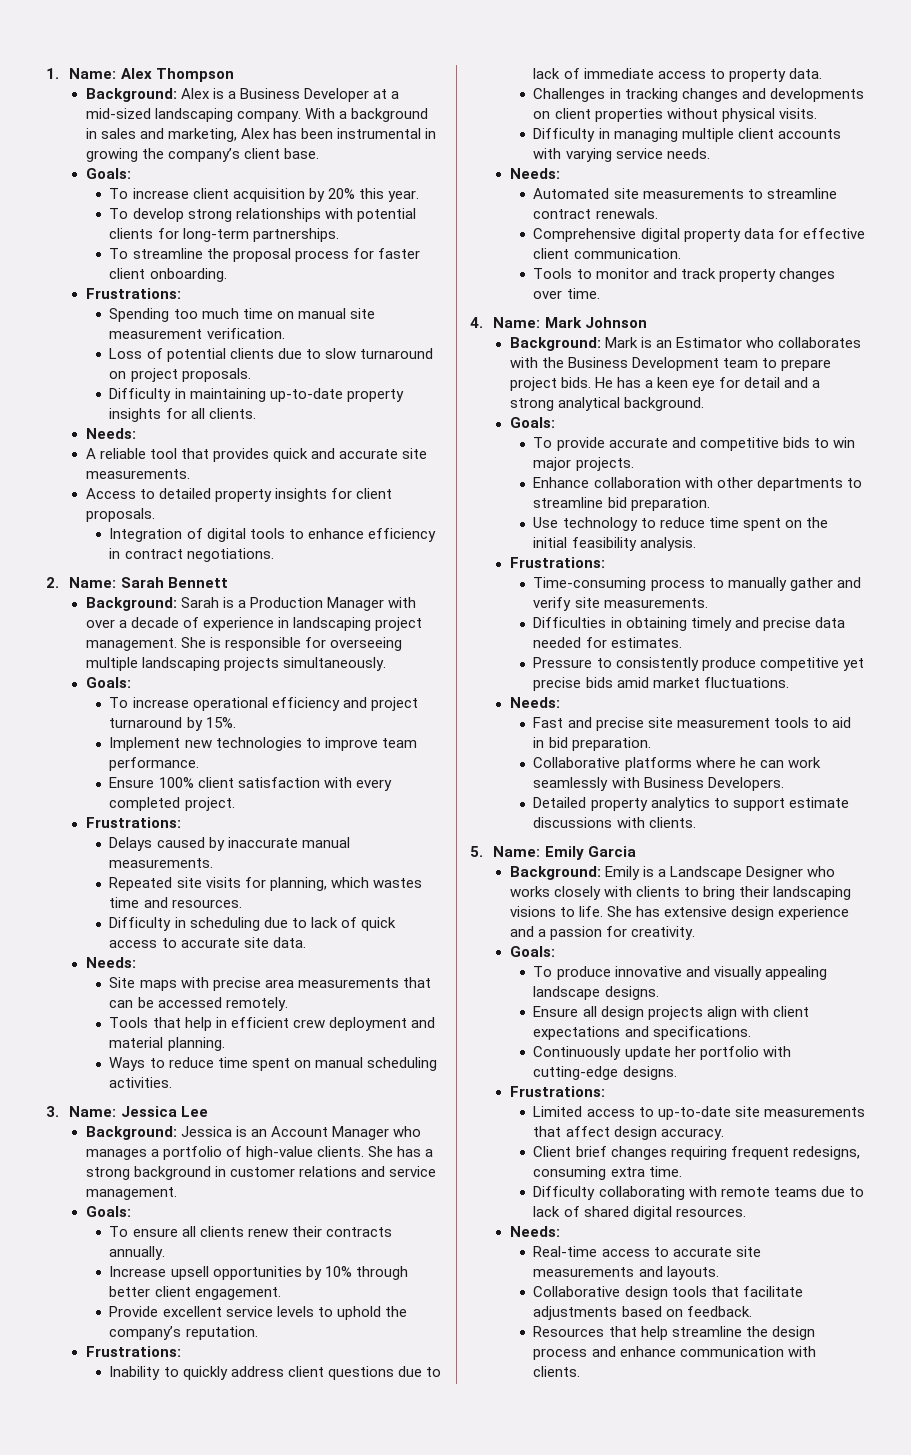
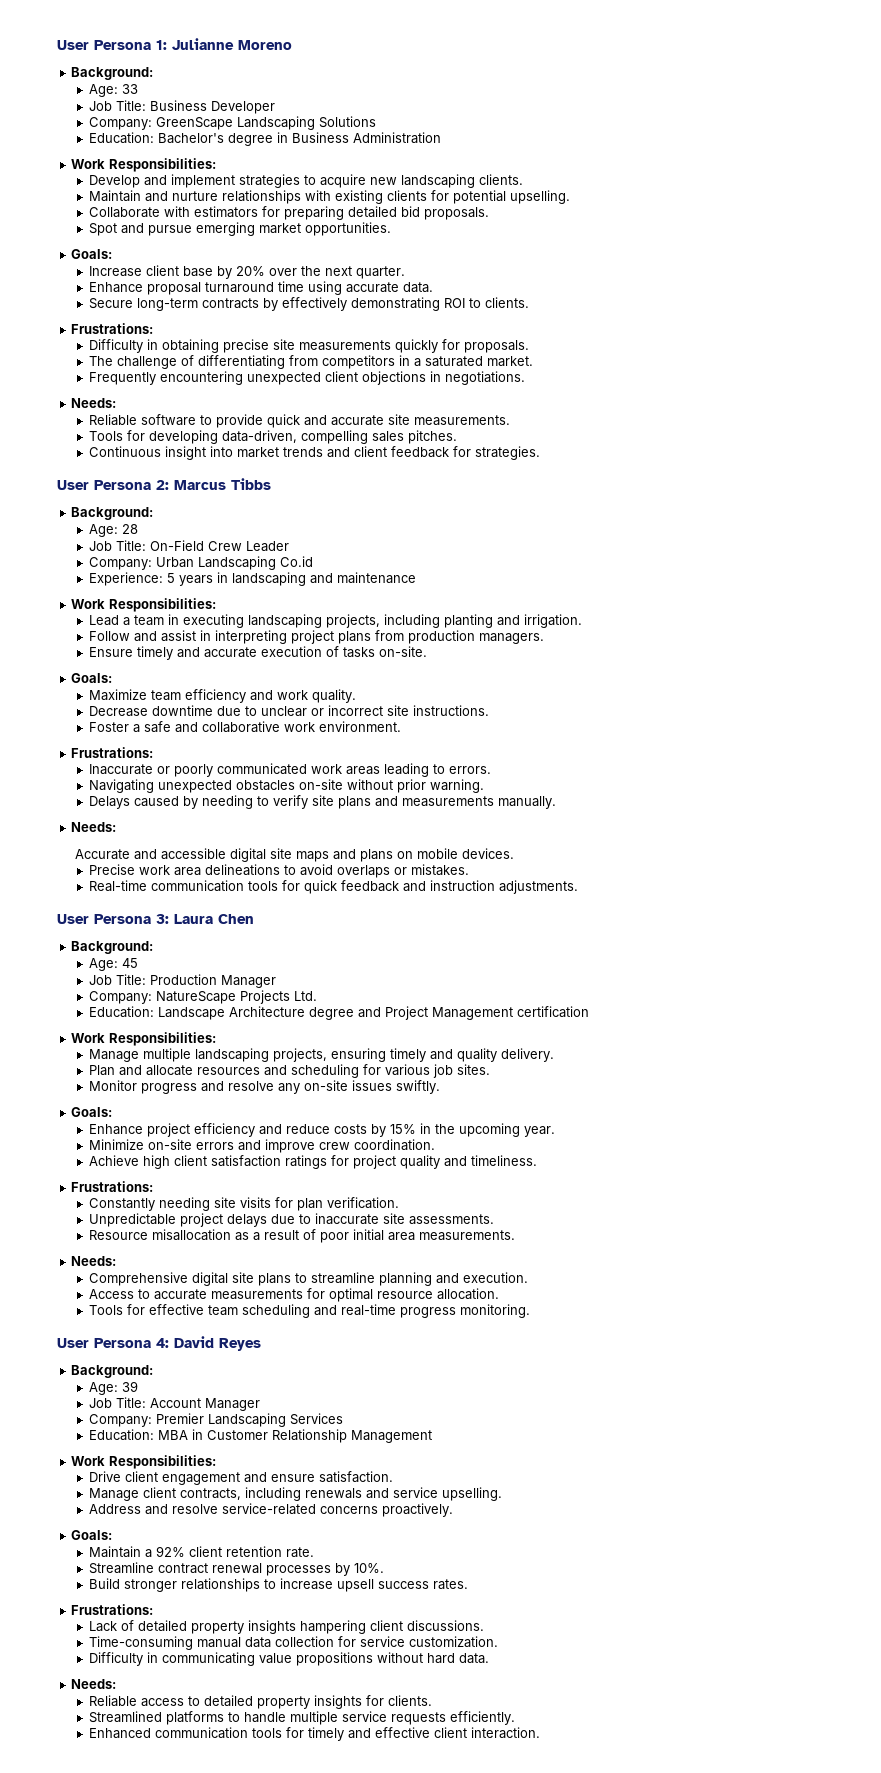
[46,68,234,82] [85,88,400,102] [85,108,429,122] [85,128,437,142] [85,148,320,162] [85,168,131,179] [109,188,419,202] [109,208,416,222] [109,228,339,242] [109,248,420,262] [109,268,227,282] [85,288,181,299] [109,308,375,322] [109,328,285,339] [109,348,433,362] [109,368,251,382] [109,388,404,402] [109,408,256,422] [85,428,136,439] [85,448,270,462] 1. Name: Alex Thompson // Background: Alex is a Business Developer at a mid-sized landscaping company. With a background in sales and marketing, Alex has been instrumental in growing the company’s client base. // Goals: // To increase client acquisition by 20% this year. // To develop strong relationships with potential clients for long-term partnerships. // To streamline the proposal process for faster client onboarding. // Frustrations: // Spending too much time on manual site measurement verification. // Loss of potential clients due to slow turnaround on project proposals. // Difficulty in maintaining up-to-date property insights for all clients. // Needs: // A reliable tool that provides -> [57,38,292,50] [71,67,154,80] [88,84,138,97] [88,100,275,114] [88,116,376,130] [88,132,441,146] [71,158,217,172] [88,174,523,188] [88,190,570,204] [88,206,489,220] [88,222,391,236] [71,249,113,259] [88,265,405,279] [88,281,433,295] [88,297,529,311] [71,323,154,334] [88,339,529,353] [88,355,533,369] [88,371,525,385] [71,398,117,408] [88,414,263,428] User Persona 1: Julianne Moreno // Background: // Age: 33 // Job Title: Business Developer // Company: GreenScape Landscaping Solutions // Education: Bachelor's degree in Business Administration // Work Responsibilities: // Develop and implement strategies to acquire new landscaping clients. // Maintain and nurture relationships with existing clients for potential upselling. // Collaborate with estimators for preparing detailed bid proposals. // Spot and pursue emerging market opportunities. // Goals: // Increase client base by 20% over the next quarter. // Enhance proposal turnaround time using accurate data. // Secure long-term contracts by effectively demonstrating ROI to clients. // Frustrations: // Difficulty in obtaining precise site measurements quickly for proposals. // The challenge of differentiating from competitors in a saturated market. // Frequently encountering unexpected client objections in negotiations. // Needs: // Reliable software to provide
[85,488,393,502] [85,508,155,522] [109,528,436,542] [109,548,274,562] [46,577,228,588] [85,597,417,611] [85,617,423,631] [85,637,403,651] [85,657,387,671] [85,677,131,688] [109,697,418,711] [109,717,236,731] [109,737,417,751] [109,757,200,771] [109,777,392,791] [109,797,235,811] [85,817,181,828] [109,837,350,851] [109,858,214,868] [109,877,422,891] [109,897,242,908] [109,917,396,931] [109,937,306,948] [85,957,136,968] [109,977,431,991] [109,997,288,1011] [109,1017,435,1031] [109,1037,225,1051] [109,1057,437,1071] [109,1077,173,1088] [46,1106,208,1117] [85,1126,422,1140] [85,1146,434,1160] [85,1166,437,1180] [85,1187,177,1200] [85,1206,131,1217] [109,1226,392,1237] [109,1246,166,1260] [109,1266,408,1280] [109,1286,281,1300] [109,1306,407,1320] [109,1326,258,1340] [85,1346,181,1357] [109,1366,441,1380] [533,68,822,82] [533,88,864,102] [533,108,817,122] [533,128,841,142] [533,148,710,162] [509,168,560,179] [533,188,837,199] [533,208,658,219] [533,228,865,242] [533,248,681,259] [533,268,835,282] [533,288,600,299] [470,317,647,328] [509,337,862,351] [509,357,832,371] [509,377,821,391] [509,397,705,411] [509,417,555,428] [533,437,855,451] [533,457,634,471] [533,477,862,491] [533,497,710,511] [533,517,828,531] [533,537,696,551] [509,557,605,568] [533,577,861,591] [533,597,708,611] [533,617,845,631] [533,637,682,648] [533,657,864,671] [533,677,789,691] [509,697,560,708] [533,717,851,731] [533,737,651,751] [533,757,821,771] [533,777,784,791] [533,797,849,811] [533,817,696,828] [470,846,636,860] [509,866,836,880] [509,886,852,900] [509,906,850,920] [509,926,696,940] [509,946,555,957] [533,966,827,980] [533,986,659,1000] [533,1006,809,1020] [533,1026,751,1040] [533,1046,791,1060] [533,1066,677,1080] [509,1086,605,1097] [533,1106,865,1120] [533,1126,724,1140] [533,1146,860,1160] [533,1166,682,1180] [533,1186,864,1200] [533,1206,746,1220] [509,1226,560,1237] [533,1246,761,1257] [533,1266,719,1280] [533,1286,803,1300] [533,1306,752,1320] [533,1326,815,1340] [533,1346,816,1360] [533,1366,581,1377] Access to detailed property insights for client proposals. // Integration of digital tools to enhance efficiency in contract negotiations. // 2. Name: Sarah Bennett // Background: Sarah is a Production Manager with over a decade of experience in landscaping project management. She is responsible for overseeing multiple landscaping projects simultaneously. // Goals: // To increase operational efficiency and project turnaround by 15%. // Implement new technologies to improve team performance. // Ensure 100% client satisfaction with every completed project. // Frustrations: // Delays caused by inaccurate manual measurements. // Repeated site visits for planning, which wastes time and resources. // Difficulty in scheduling due to lack of quick access to accurate site data. // Needs: // Site maps with precise area measurements that can be accessed remotely. // Tools that help in efficient crew deployment and material planning. // Ways to reduce time spent on manual scheduling activities. // 3. Name: Jessica Lee // Background: Jessica is an Account Manager who manages a portfolio of high-value clients. She has a strong background in customer relations and service management. // Goals: // To ensure all clients renew their contracts annually. // Increase upsell opportunities by 10% through better client engagement. // Provide excellent service levels to uphold the company’s reputation. // Frustrations: // Inability to quickly address client questions due to lack of immediate access to property data. // Challenges in tracking changes and developments on client properties without physical visits. // Difficulty in managing multiple client accounts with varying service needs. // Needs: // Automated site measurements to streamline contract renewals. // Comprehensive digital property data for effective client communication. // Tools to monitor and track property changes over time. // 4. Name: Mark Johnson // Background: Mark is an Estimator who collaborates with the Business Development team to prepare project bids. He has a keen eye for detail and a strong analytical background. // Goals: // To provide accurate and competitive bids to win major projects. // Enhance collaboration with other departments to streamline bid preparation. // Use technology to reduce time spent on the initial feasibility analysis. // Frustrations: // Time-consuming process to manually gather and verify site measurements. // Difficulties in obtaining timely and precise data needed for estimates. // Pressure to consistently produce competitive yet precise bids amid market fluctuations. // Needs: // Fast and precise site measurement tools to aid in bid preparation. // Collaborative platforms where he can work seamlessly with Business Developers. // Detailed property analytics to support estimate discussions with clients. // 5. Name: Emily Garcia // Background: Emily is a Landscape Designer who works closely with clients to bring their landscaping visions to life. She has extensive design experience and a passion for creativity. // Goals: // To produce innovative and visually appealing landscape designs. // Ensure all design projects align with client expectations and specifications. // Continuously update her portfolio with cutting-edge designs. // Frustrations: // Limited access to up-to-date site measurements that affect design accuracy. // Client brief changes requiring frequent redesigns, consuming extra time. // Difficulty collaborating with remote teams due to lack of shared digital resources. // Needs: // Real-time access to accurate site measurements and layouts. // Collaborative design tools that facilitate adjustments based on feedback. // Resources that help streamline the design process and enhance communication with clients. -> [88,430,457,444] [88,446,540,460] [57,478,271,490] [71,507,154,520] [88,524,138,537] [88,540,289,552] [88,556,313,570] [88,572,416,586] [71,598,217,612] [88,614,582,628] [88,630,544,644] [88,646,427,660] [71,673,113,683] [88,689,356,703] [88,705,489,717] [88,721,401,733] [71,747,154,758] [88,763,491,777] [88,779,484,793] [88,795,556,809] [71,822,117,832] [74,848,514,862] [88,864,469,878] [88,880,578,894] [57,914,254,924] [71,941,154,954] [88,958,138,971] [88,974,276,988] [88,990,317,1004] [88,1006,589,1020] [71,1032,217,1046] [88,1048,554,1062] [88,1064,490,1078] [88,1080,440,1094] [71,1107,113,1117] [88,1123,555,1137] [88,1139,435,1153] [88,1155,537,1169] [71,1181,154,1192] [88,1197,399,1211] [88,1213,494,1227] [88,1229,515,1243] [71,1256,117,1266] [88,1272,528,1286] [88,1288,499,1302] [88,1304,530,1318] [57,1336,261,1351] [71,1365,154,1378] [88,1381,138,1395] [88,1397,260,1411] [88,1413,343,1427] [88,1429,432,1443] [71,1455,217,1469] [88,1471,393,1485] [88,1487,502,1501] [88,1503,453,1517] [71,1530,113,1540] [88,1546,314,1558] [88,1562,384,1576] [88,1578,468,1592] [71,1604,154,1615] [88,1620,484,1634] [88,1636,498,1650] [88,1652,489,1666] [71,1679,117,1689] [88,1695,432,1709] [88,1711,515,1725] [88,1727,540,1741] Tools for developing data-driven, compelling sales pitches. // Continuous insight into market trends and client feedback for strategies. // User Persona 2: Marcus Tibbs // Background: // Age: 28 // Job Title: On-Field Crew Leader // Company: Urban Landscaping Co.id // Experience: 5 years in landscaping and maintenance // Work Responsibilities: // Lead a team in executing landscaping projects, including planting and irrigation. // Follow and assist in interpreting project plans from production managers. // Ensure timely and accurate execution of tasks on-site. // Goals: // Maximize team efficiency and work quality. // Decrease downtime due to unclear or incorrect site instructions. // Foster a safe and collaborative work environment. // Frustrations: // Inaccurate or poorly communicated work areas leading to errors. // Navigating unexpected obstacles on-site without prior warning. // Delays caused by needing to verify site plans and measurements manually. // Needs: // Accurate and accessible digital site maps and plans on mobile devices. // Precise work area delineations to avoid overlaps or mistakes. // Real-time communication tools for quick feedback and instruction adjustments. // User Persona 3: Laura Chen // Background: // Age: 45 // Job Title: Production Manager // Company: NatureScape Projects Ltd. // Education: Landscape Architecture degree and Project Management certification // Work Responsibilities: // Manage multiple landscaping projects, ensuring timely and quality delivery. // Plan and allocate resources and scheduling for various job sites. // Monitor progress and resolve any on-site issues swiftly. // Goals: // Enhance project efficiency and reduce costs by 15% in the upcoming year. // Minimize on-site errors and improve crew coordination. // Achieve high client satisfaction ratings for project quality and timeliness. // Frustrations: // Constantly needing site visits for plan verification. // Unpredictable project delays due to inaccurate site assessments. // Resource misallocation as a result of poor initial area measurements. // Needs: // Comprehensive digital site plans to streamline planning and execution. // Access to accurate measurements for optimal resource allocation. // Tools for effective team scheduling and real-time progress monitoring. // User Persona 4: David Reyes // Background: // Age: 39 // Job Title: Account Manager // Company: Premier Landscaping Services // Education: MBA in Customer Relationship Management // Work Responsibilities: // Drive client engagement and ensure satisfaction. // Manage client contracts, including renewals and service upselling. // Address and resolve service-related concerns proactively. // Goals: // Maintain a 92% client retention rate. // Streamline contract renewal processes by 10%. // Build stronger relationships to increase upsell success rates. // Frustrations: // Lack of detailed property insights hampering client discussions. // Time-consuming manual data collection for service customization. // Difficulty in communicating value propositions without hard data. // Needs: // Reliable access to detailed property insights for clients. // Streamlined platforms to handle multiple service requests efficiently. // Enhanced communication tools for timely and effective client interaction.

